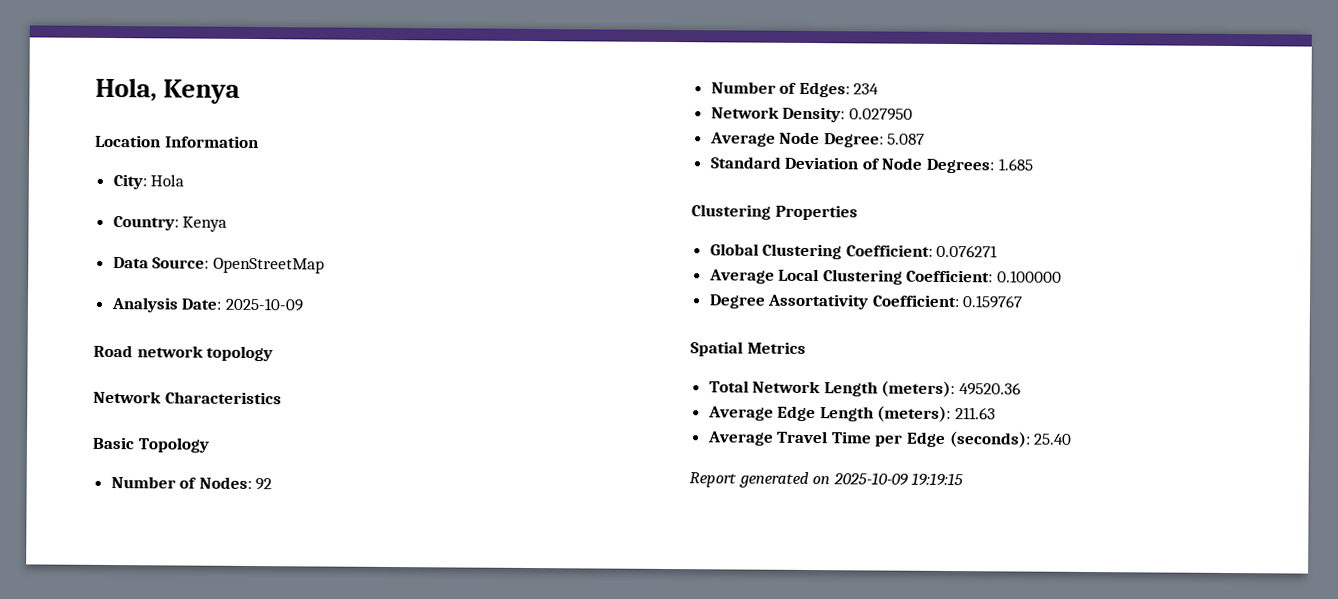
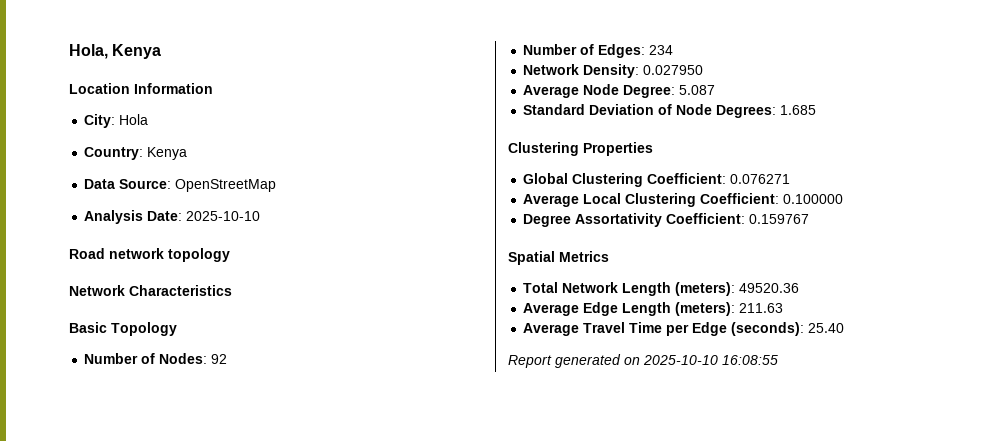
[224,297,303,312] 2025-10-09 -> [186,211,261,221] 2025-10-10
[832,472,964,487] 2025-10-09 19:19:15 -> [643,355,778,365] 2025-10-10 16:08:55

